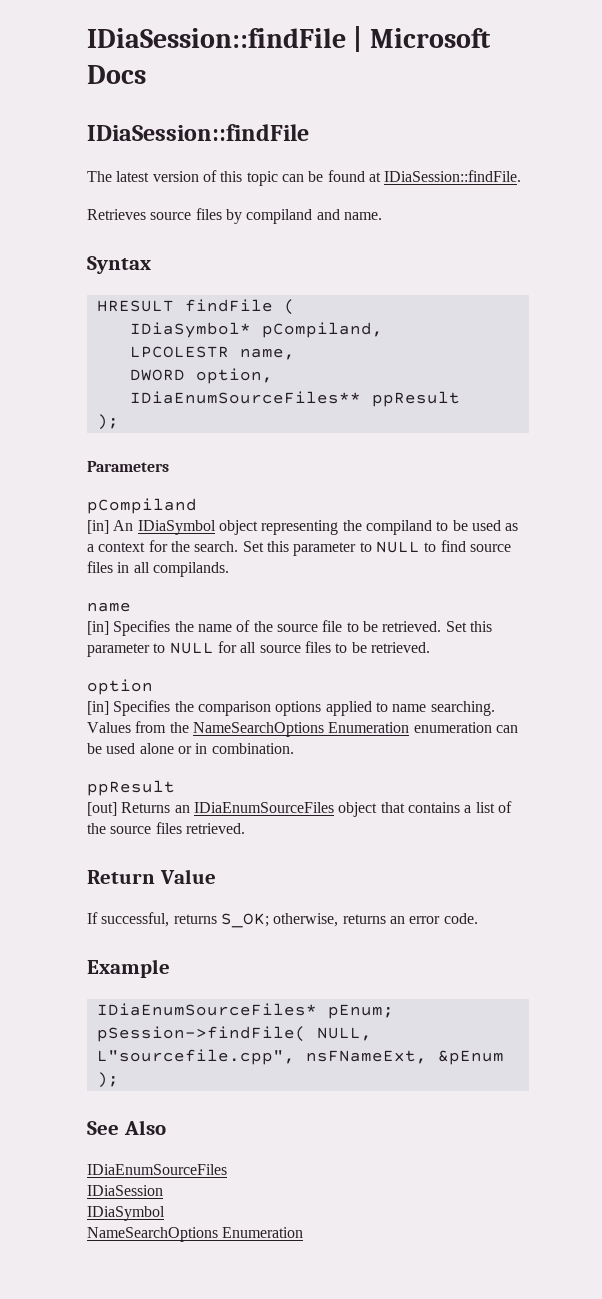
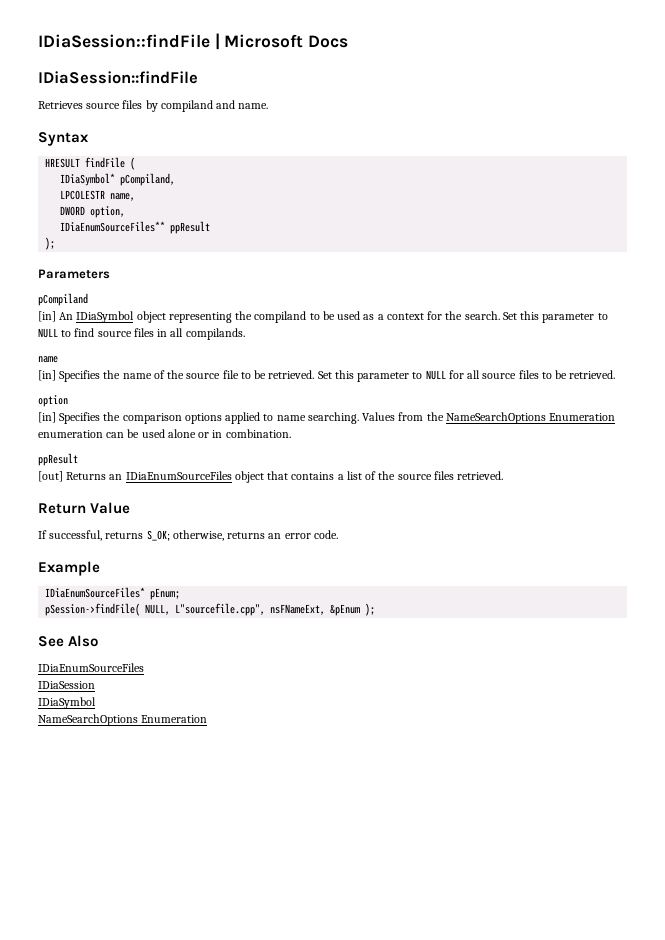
[87,170,522,186] // The latest version of this topic can be found at IDiaSession::findFile. -> (198, 77) none

